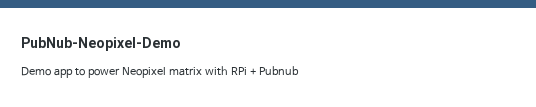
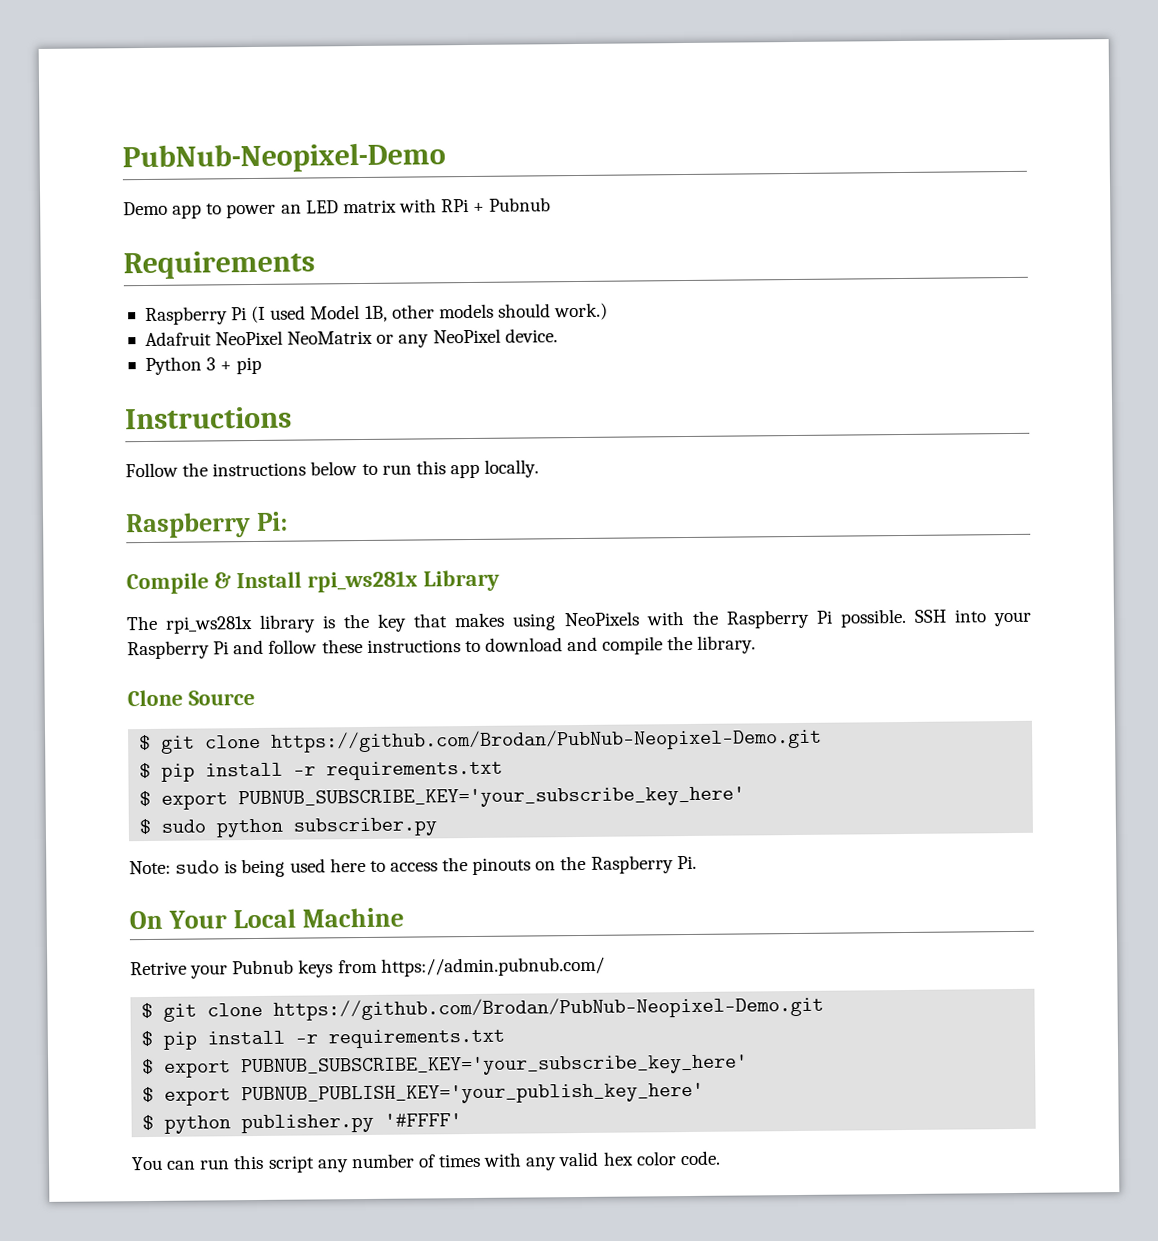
[121,67,166,78] Neopixel -> [280,200,339,214] an LED
(299, 70) none -> [123,250,315,280] [144,302,609,326] [144,328,558,348] [144,356,263,376] [125,406,292,430] [125,459,540,479] [125,511,288,539] [126,569,500,595] [126,608,1032,634] [127,635,757,660] [127,689,255,707] [139,727,823,754] [139,760,504,782] [139,786,746,810] [139,817,438,838] [129,855,697,878] [129,907,404,930] [130,956,605,979] [141,995,825,1022] [141,1028,506,1050] [142,1054,749,1078] [142,1082,705,1106] [142,1113,463,1134] [131,1150,721,1173] // Requirements // Raspberry Pi (I used Model 1B, other models should work.) // Adafruit NeoPixel NeoMatrix or any NeoPixel device. // Python 3 + pip // Instructions // Follow the instructions below to run this app locally. // Raspberry Pi: // Compile & Install rpi_ws281x Library // The rpi_ws281x library is the key that makes using NeoPixels with the Raspberry Pi possible. SSH into your Raspberry Pi and follow these instructions to download and compile the library. // Clone Source // $ git clone https://github.com/Brodan/PubNub-Neopixel-Demo.git // $ pip install -r requirements.txt // $ export PUBNUB_SUBSCRIBE_KEY='your_subscribe_key_here' // $ sudo python subscriber.py // Note: sudo is being used here to access the pinouts on the Raspberry Pi. // On Your Local Machine // Retrive your Pubnub keys from https://admin.pubnub.com/ // $ git clone https://github.com/Brodan/PubNub-Neopixel-Demo.git // $ pip install -r requirements.txt // $ export PUBNUB_SUBSCRIBE_KEY='your_subscribe_key_here' // $ export PUBNUB_PUBLISH_KEY='your_publish_key_here' // $ python publisher.py '#FFFF' // You can run this script any number of times with any valid hex color code.

